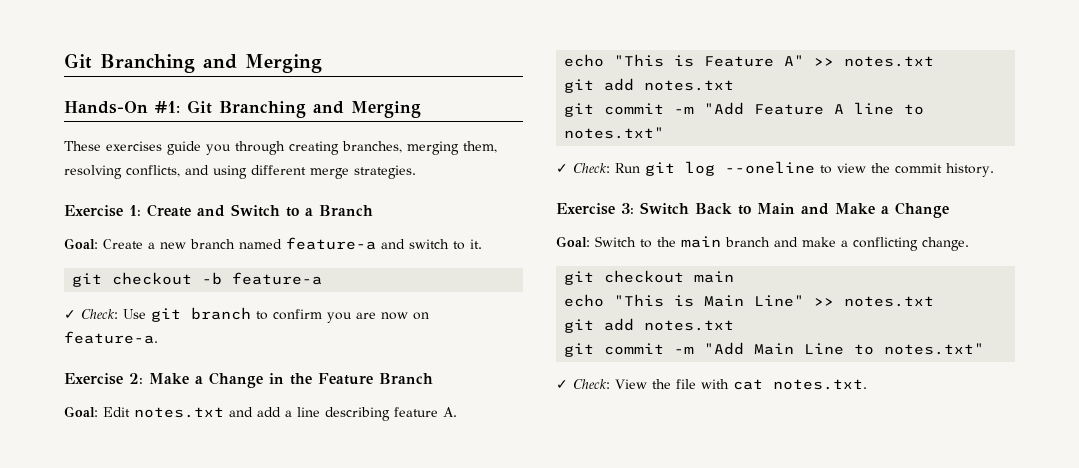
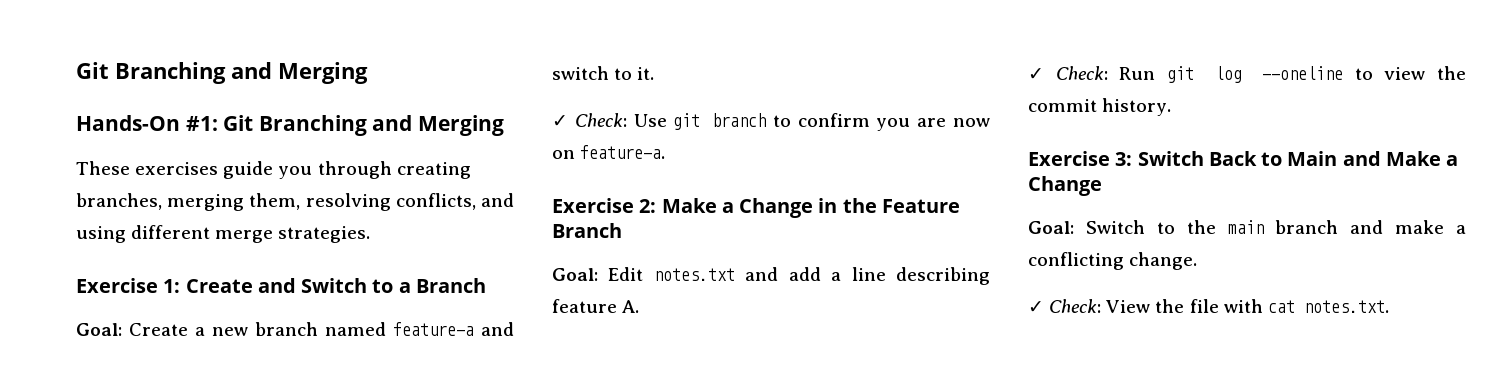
[72,272,323,287] // git checkout -b feature-a -> (655, 73) none
[564,54,935,67] [564,78,735,93] [564,102,925,117] [564,127,665,139] // echo "This is Feature A" >> notes.txt // git add notes.txt // git commit -m "Add Feature A line to notes.txt" -> (640, 306) none
[564,270,735,285] [564,294,935,307] [564,318,735,333] [564,342,985,357] // git checkout main // echo "This is Main Line" >> notes.txt // git add notes.txt // git commit -m "Add Main Line to notes.txt" -> (1198, 261) none

